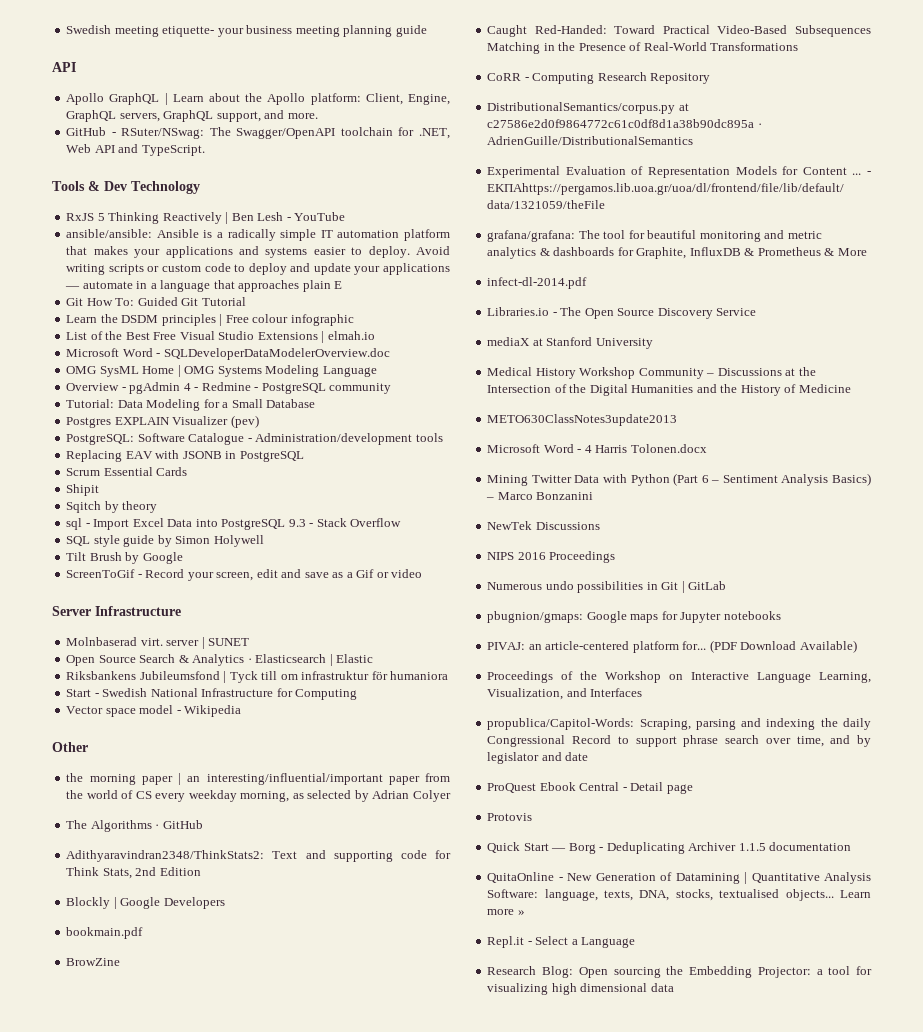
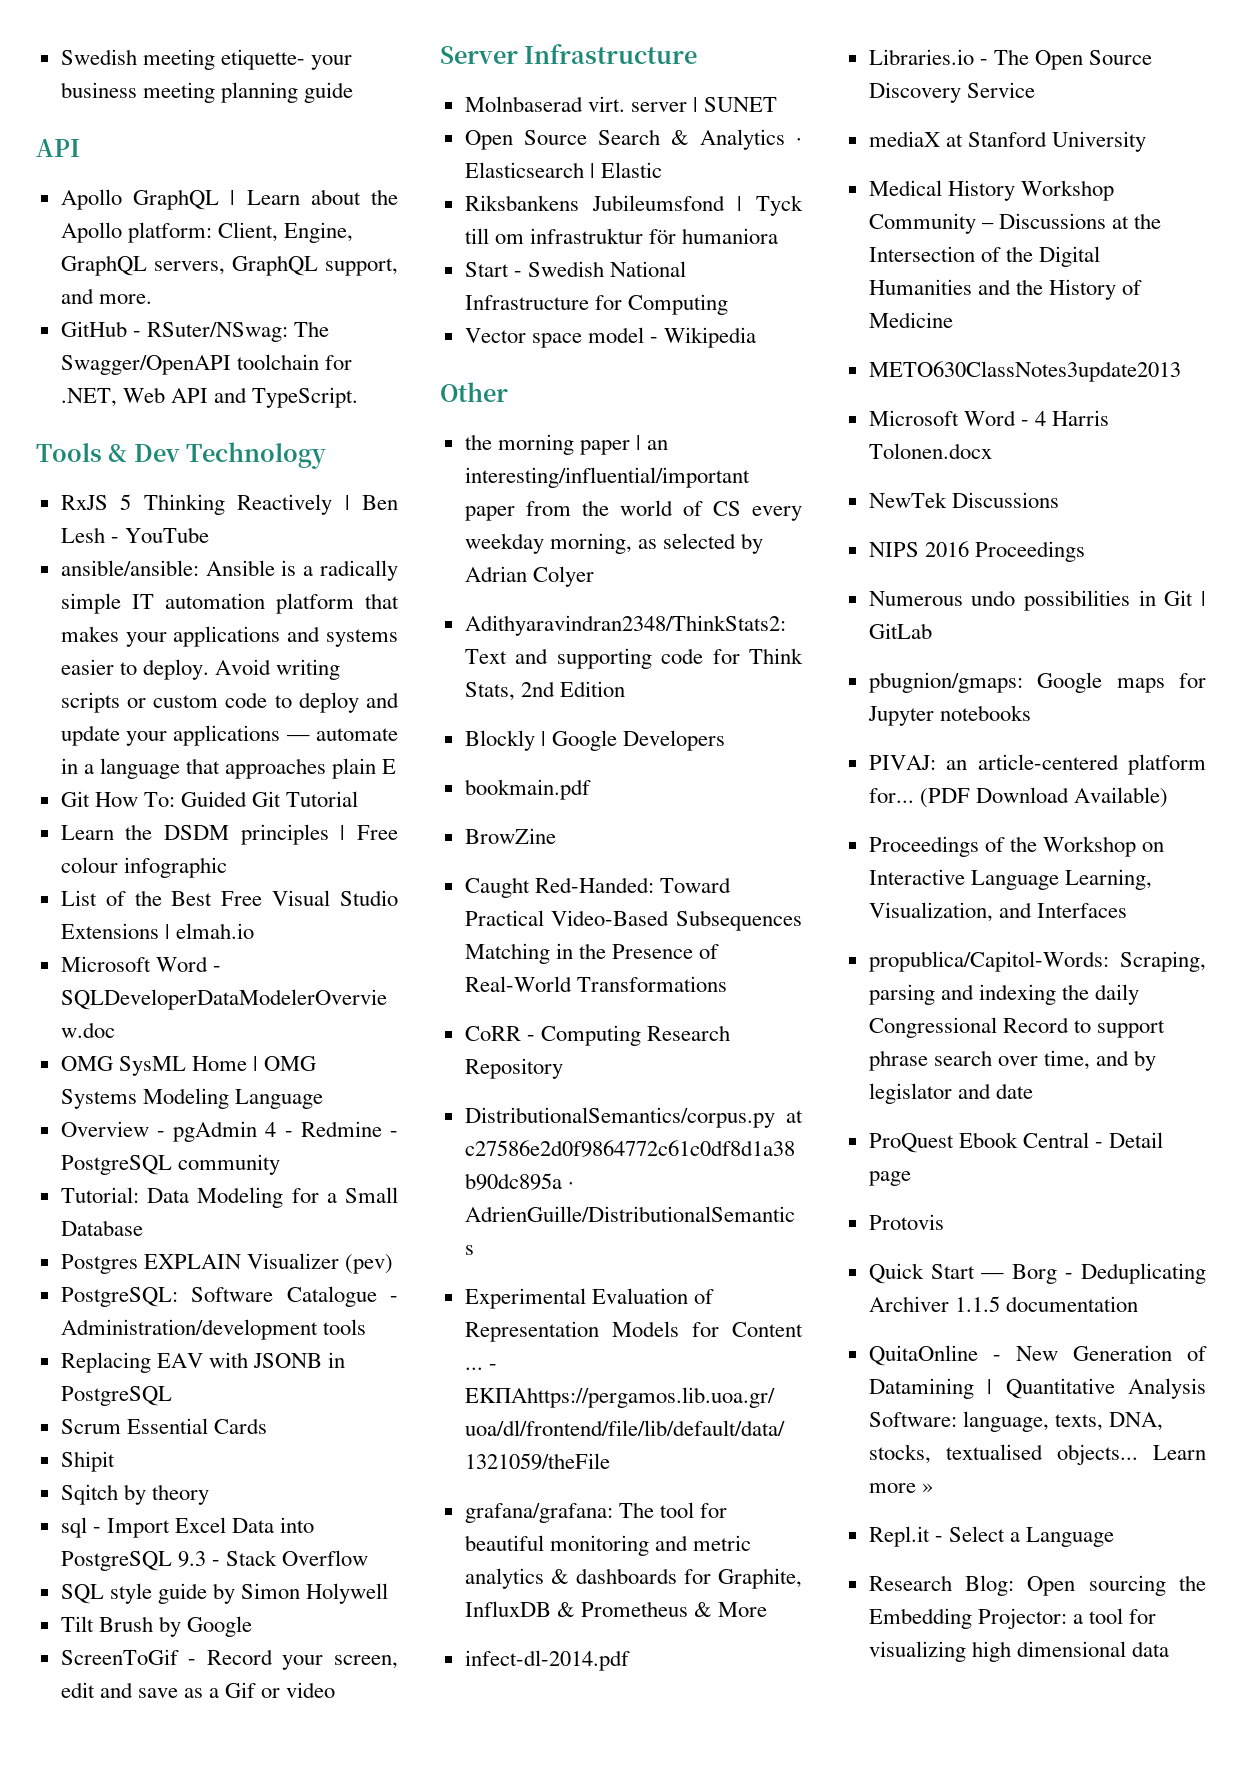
[66,820,203,832] // The Algorithms · GitHub -> (594, 576) none
[487,473,871,486] [486,492,594,500] // Mining Twitter Data with Python (Part 6 – Sentiment Analysis Basics) – Marco Bonzanini -> (992, 451) none

